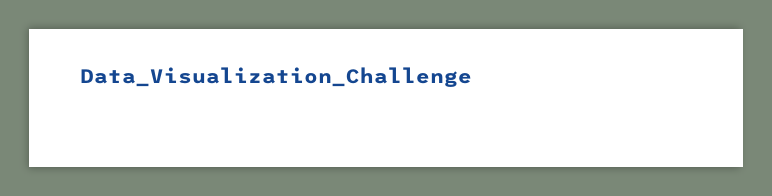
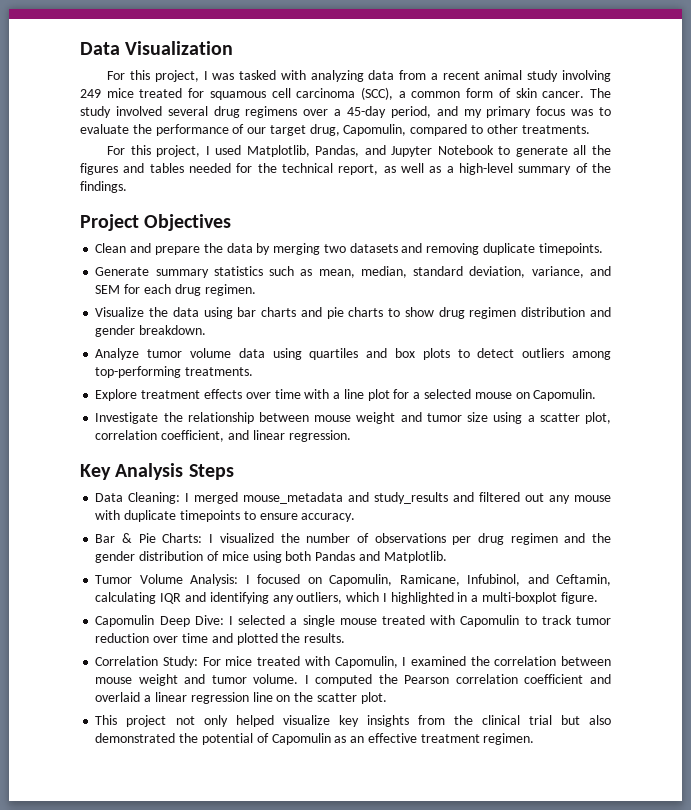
[80,67,472,87] Data_Visualization_Challenge -> [80,41,234,55] [107,70,611,82] [80,87,612,100] [80,106,611,118] [80,124,590,136] [107,145,612,157] [80,163,611,175] [80,181,127,193] [80,214,232,231] [95,243,603,255] [95,266,611,278] [95,284,256,296] [95,307,612,319] [95,325,207,337] [95,348,612,360] [95,366,254,378] [95,389,597,401] [95,412,611,424] [95,430,351,442] [80,463,234,480] [95,492,611,504] [95,510,356,522] [95,533,612,545] [95,551,447,563] [95,574,611,586] [95,592,598,604] [95,615,611,627] [95,633,346,645] [95,656,611,668] [95,674,611,686] [95,692,387,704] [95,715,612,727] [95,733,535,745] Data Visualization // For this project, I was tasked with analyzing data from a recent animal study involving 249 mice treated for squamous cell carcinoma (SCC), a common form of skin cancer. The study involved several drug regimens over a 45-day period, and my primary focus was to evaluate the performance of our target drug, Capomulin, compared to other treatments. // For this project, I used Matplotlib, Pandas, and Jupyter Notebook to generate all the figures and tables needed for the technical report, as well as a high-level summary of the findings. // Project Objectives // Clean and prepare the data by merging two datasets and removing duplicate timepoints. // Generate summary statistics such as mean, median, standard deviation, variance, and SEM for each drug regimen. // Visualize the data using bar charts and pie charts to show drug regimen distribution and gender breakdown. // Analyze tumor volume data using quartiles and box plots to detect outliers among top-performing treatments. // Explore treatment effects over time with a line plot for a selected mouse on Capomulin. // Investigate the relationship between mouse weight and tumor size using a scatter plot, correlation coefficient, and linear regression. // Key Analysis Steps // Data Cleaning: I merged mouse_metadata and study_results and filtered out any mouse with duplicate timepoints to ensure accuracy. // Bar & Pie Charts: I visualized the number of observations per drug regimen and the gender distribution of mice using both Pandas and Matplotlib. // Tumor Volume Analysis: I focused on Capomulin, Ramicane, Infubinol, and Ceftamin, calculating IQR and identifying any outliers, which I highlighted in a multi-boxplot figure. // Capomulin Deep Dive: I selected a single mouse treated with Capomulin to track tumor reduction over time and plotted the results. // Correlation Study: For mice treated with Capomulin, I examined the correlation between mouse weight and tumor volume. I computed the Pearson correlation coefficient and overlaid a linear regression line on the scatter plot. // This project not only helped visualize key insights from the clinical trial but also demonstrated the potential of Capomulin as an effective treatment regimen.

